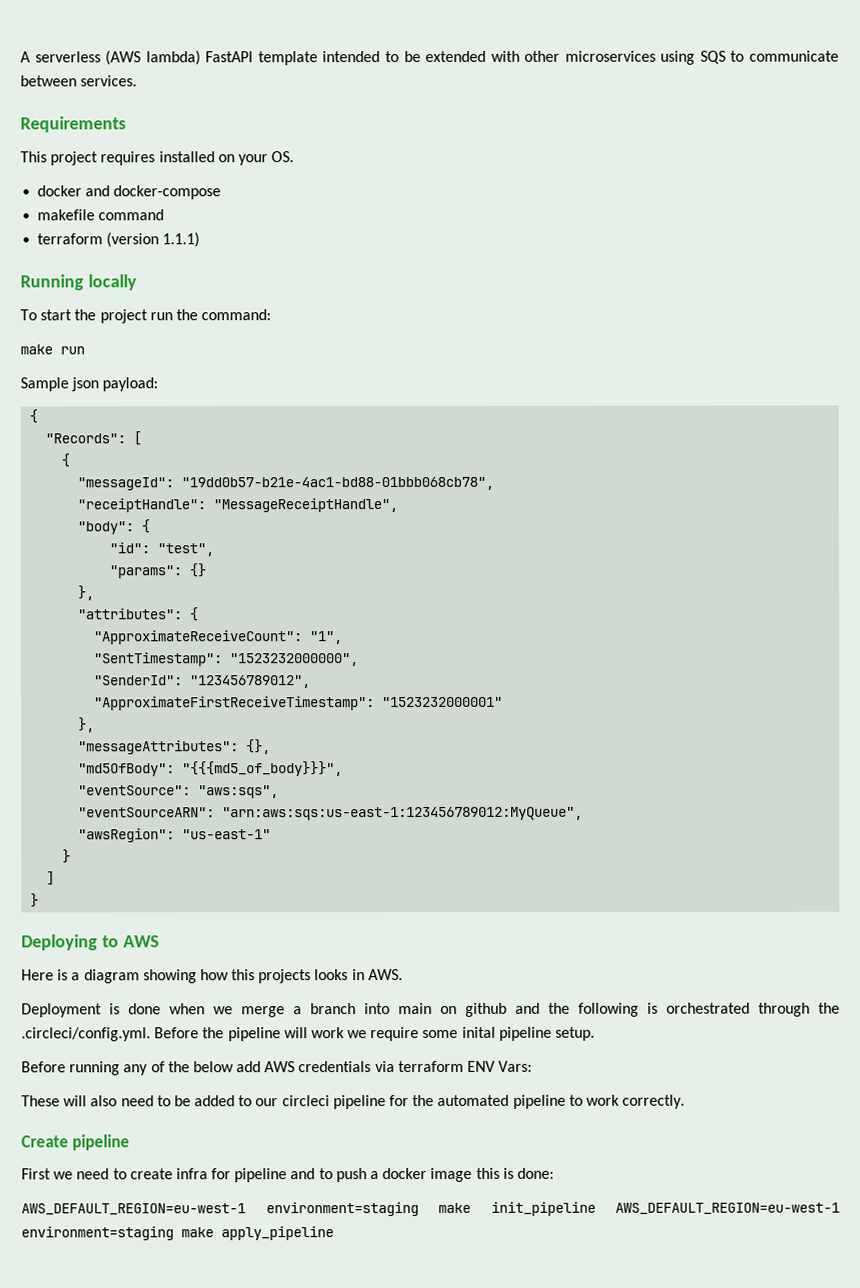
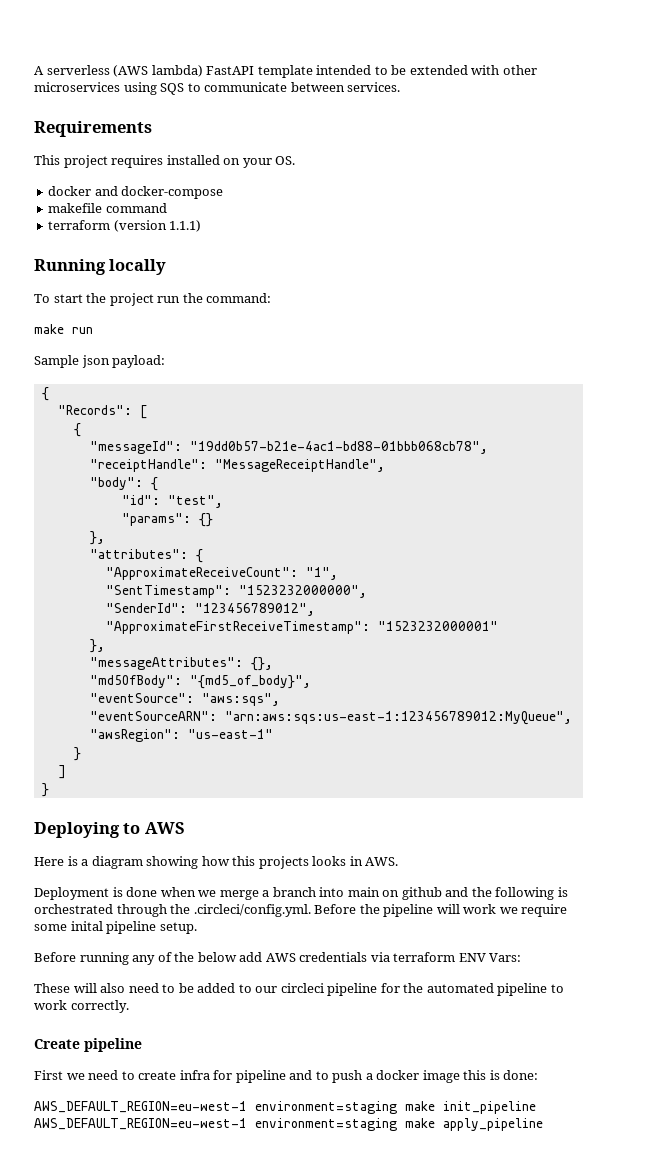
[182,761,344,777] "{{{md5_of_body}}}", -> [189,675,311,689] "{md5_of_body}",

